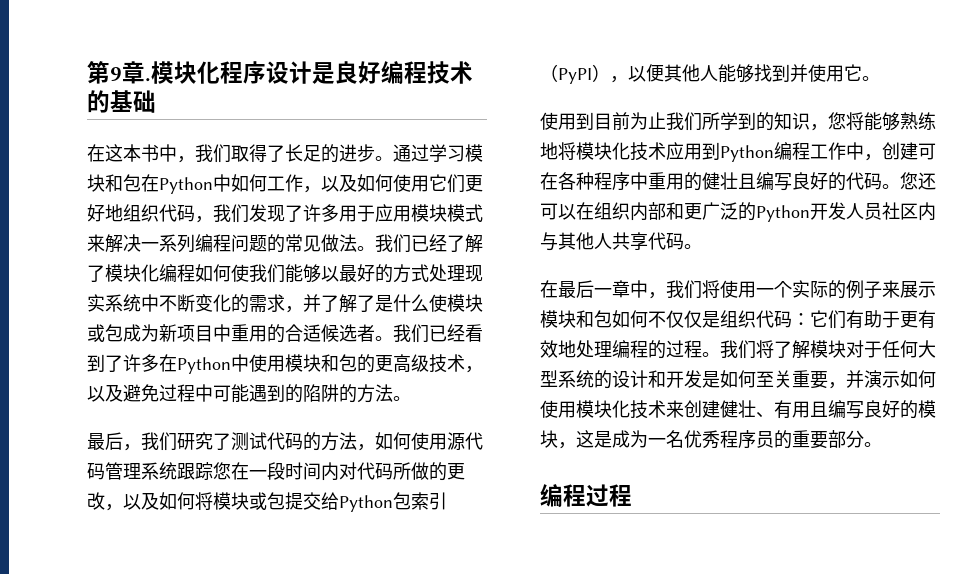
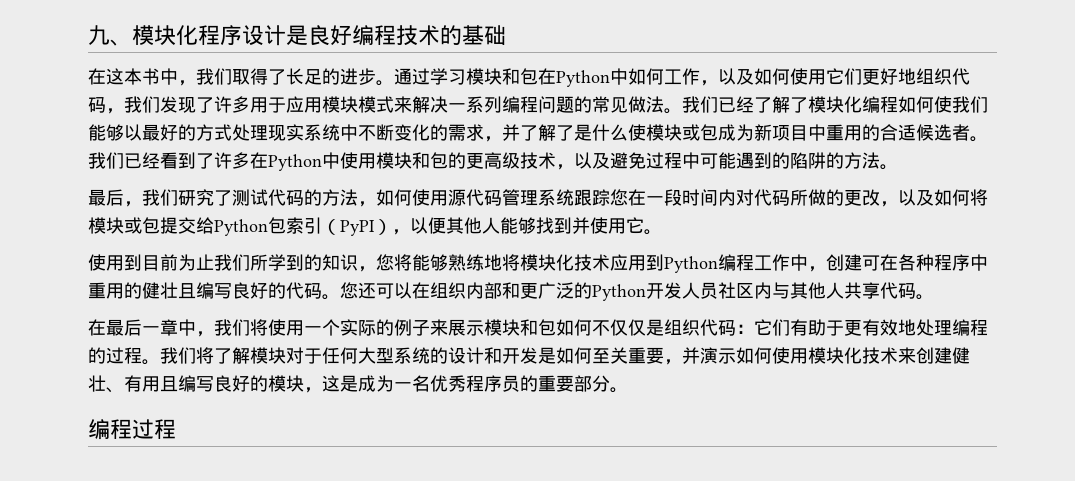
[87,61,151,84] 第9章. -> [88,25,132,46] 九、

